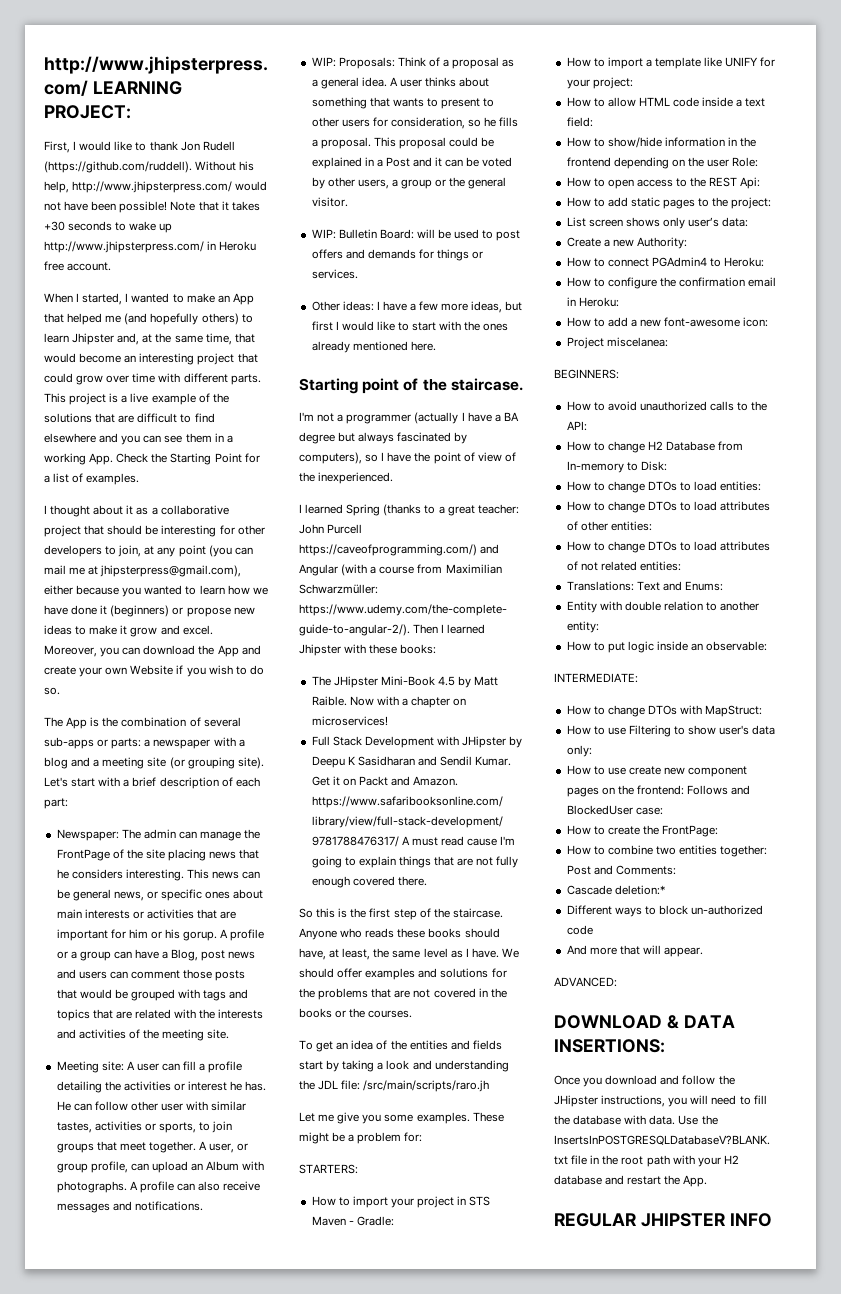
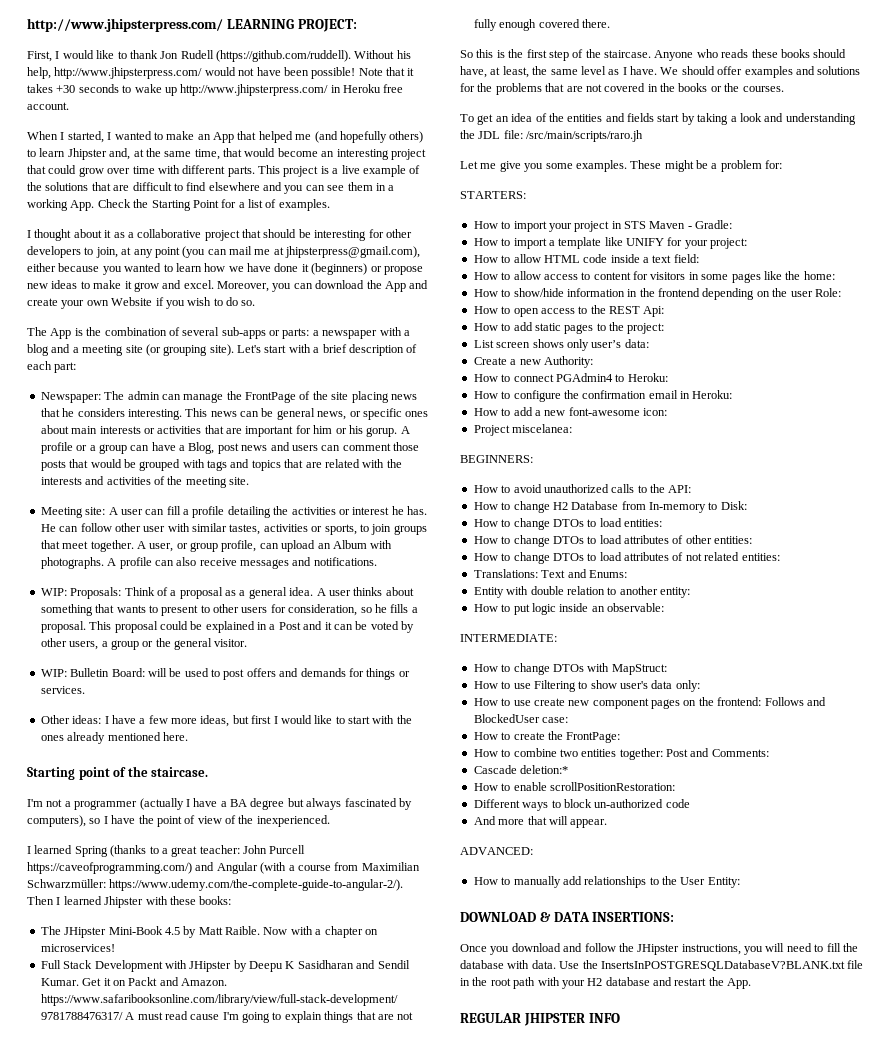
(593, 122) none -> [473,271,835,283] // How to allow access to content for visitors in some pages like the home:
(665, 890) none -> [473,782,675,791] // How to enable scrollPositionRestoration:
(617, 982) none -> [473,876,740,888] // How to manually add relationships to the User Entity:

